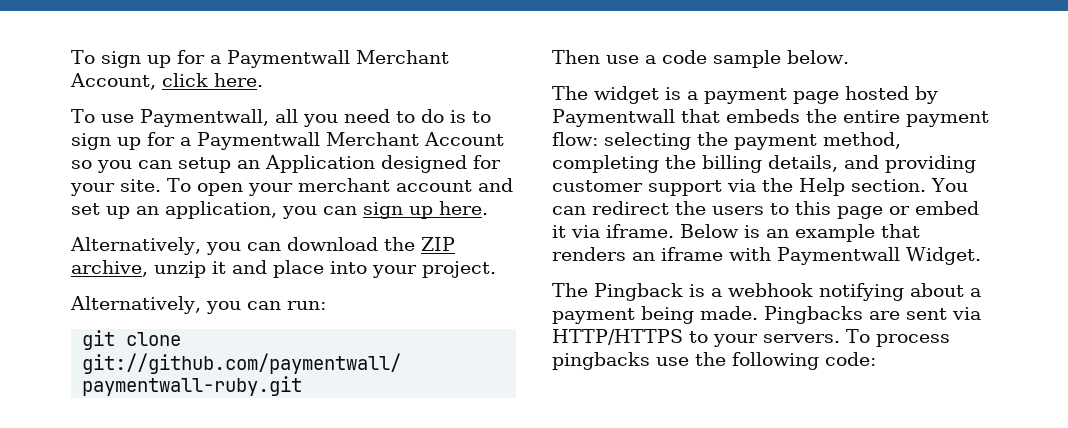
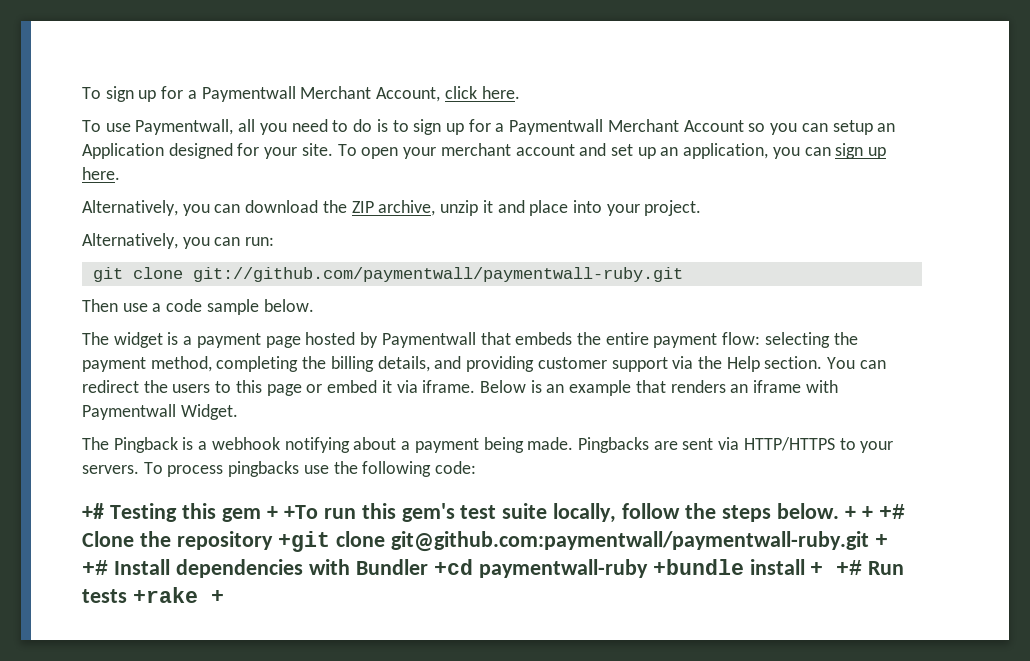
(876, 359) none -> [82,503,905,523] [82,531,888,552] [82,559,905,578] [82,587,224,603] // +# Testing this gem + +To run this gem's test suite locally, follow the steps below. + + +# Clone the repository +git clone git@github.com:paymentwall/paymentwall-ruby.git + +# Install dependencies with Bundler +cd paymentwall-ruby +bundle install + +# Run tests +rake +

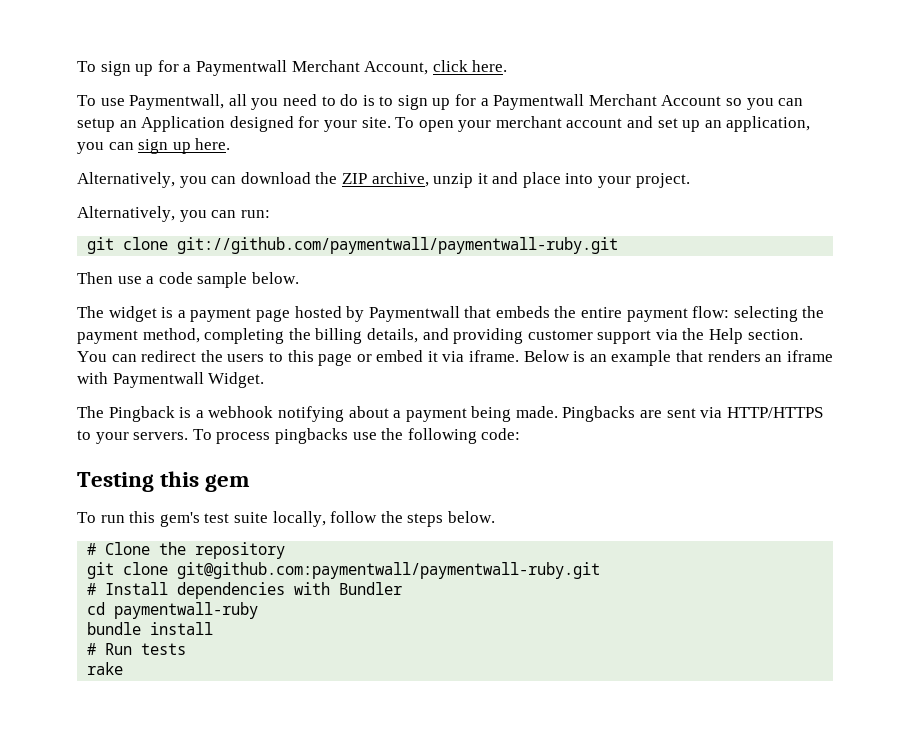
[82,503,104,519] +# -> (521, 434) none
[266,505,318,519] + +To -> [77,512,96,523] // To
[845,504,905,519] + + +# -> [87,543,97,555] // #
[277,531,330,552] +git -> [87,562,115,579] // git
[874,534,888,547] [82,560,108,575] + +# -> [87,583,97,595] // #
[433,559,473,575] +cd -> [87,602,106,615] // cd
[652,559,744,575] +bundle -> [87,622,142,635] // bundle
[810,560,863,575] + +# -> [87,643,97,655] // #
[132,587,224,603] +rake + -> [87,662,124,675] // rake

